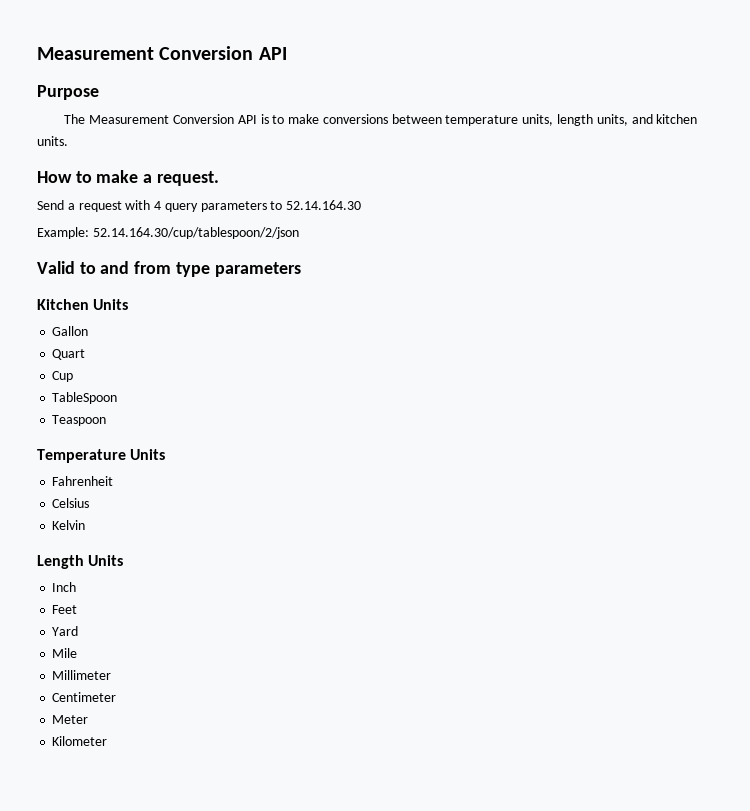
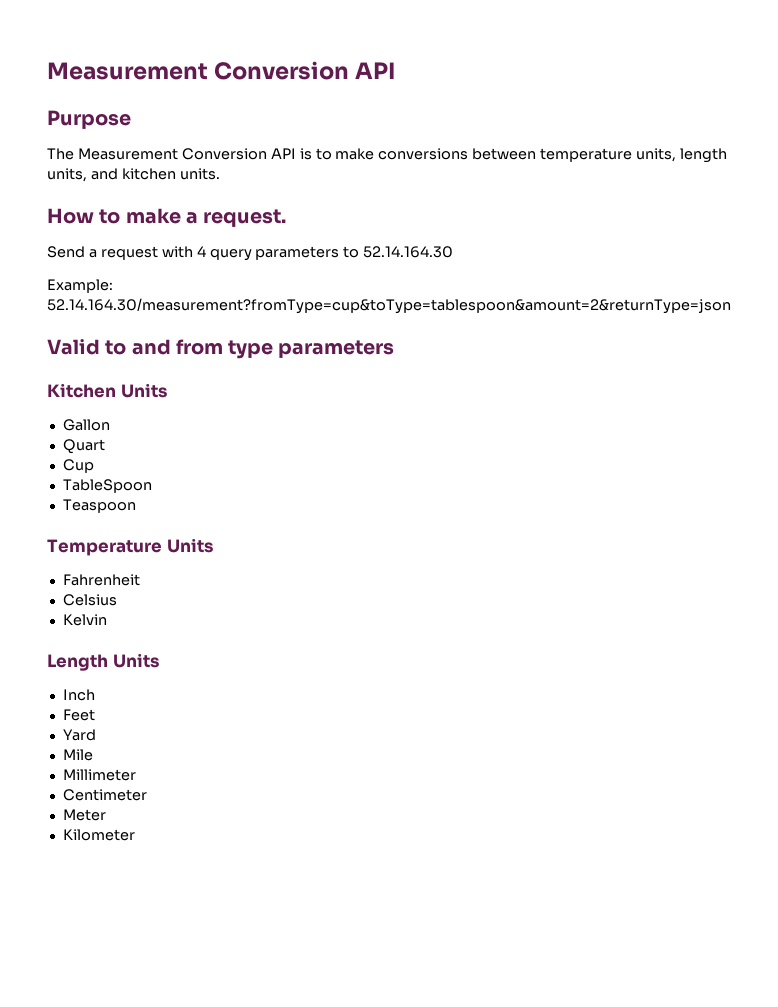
[92,227,299,239] 52.14.164.30/cup/tablespoon/2/json -> [47,298,731,314] 52.14.164.30/measurement?fromType=cup&toType=tablespoon&amount=2&returnType=json

